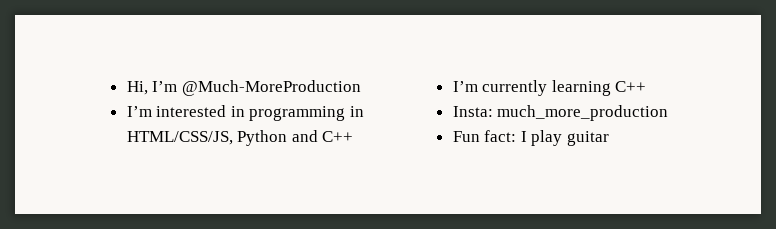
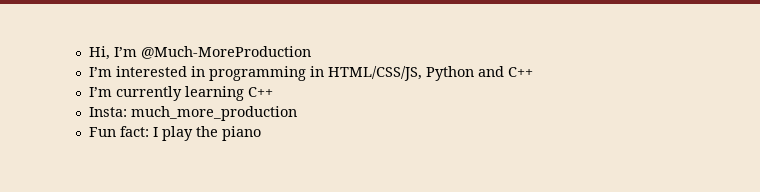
[567,131,610,146] guitar -> [195,126,261,141] the piano

